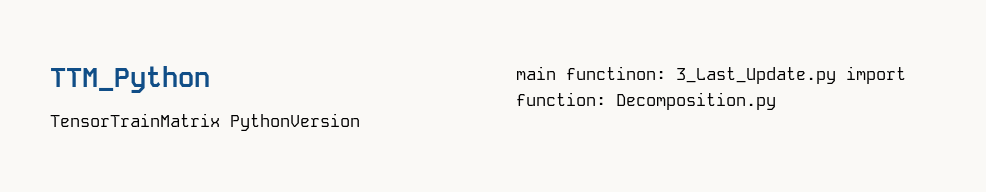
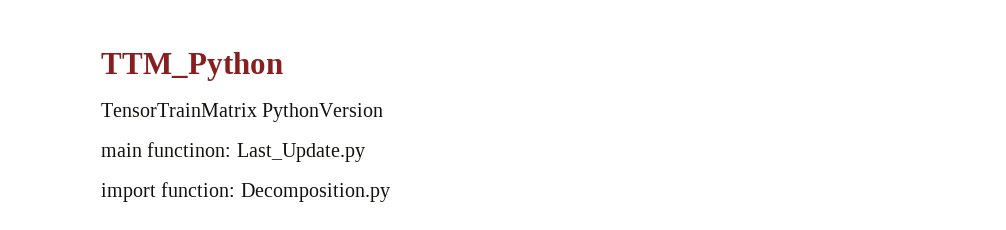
[676,67,836,84] 3_Last_Update.py -> [236,143,365,162] Last_Update.py //

